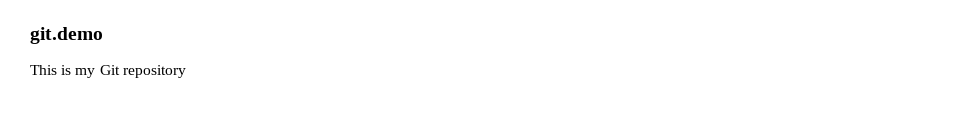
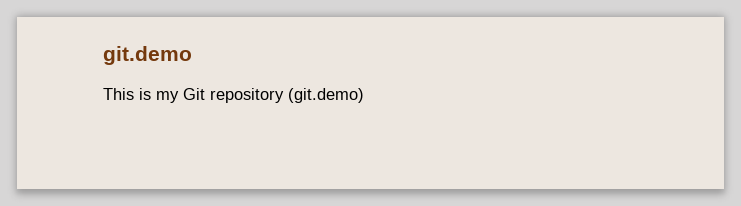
(186, 71) none -> [288,88,364,103] (git.demo)

